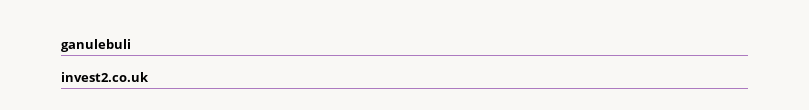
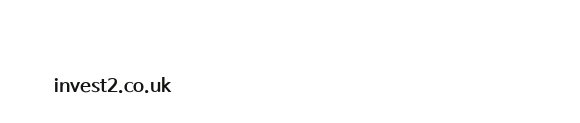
[61,39,131,52] ganulebuli // -> (54, 85) none

